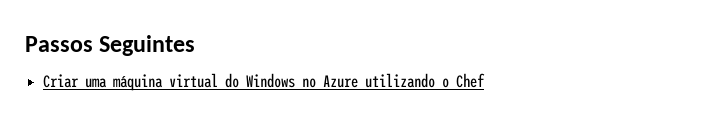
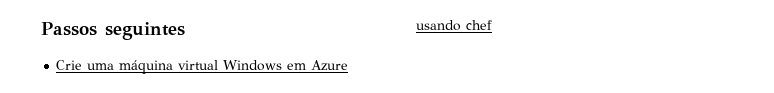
[99,35,196,56] [43,74,80,88] Seguintes // Criar -> [105,22,185,40] [56,60,83,70] seguintes // Crie
[225,73,486,88] do Windows no Azure utilizando o Chef -> [223,60,349,71] [416,20,493,31] Windows em Azure usando chef

